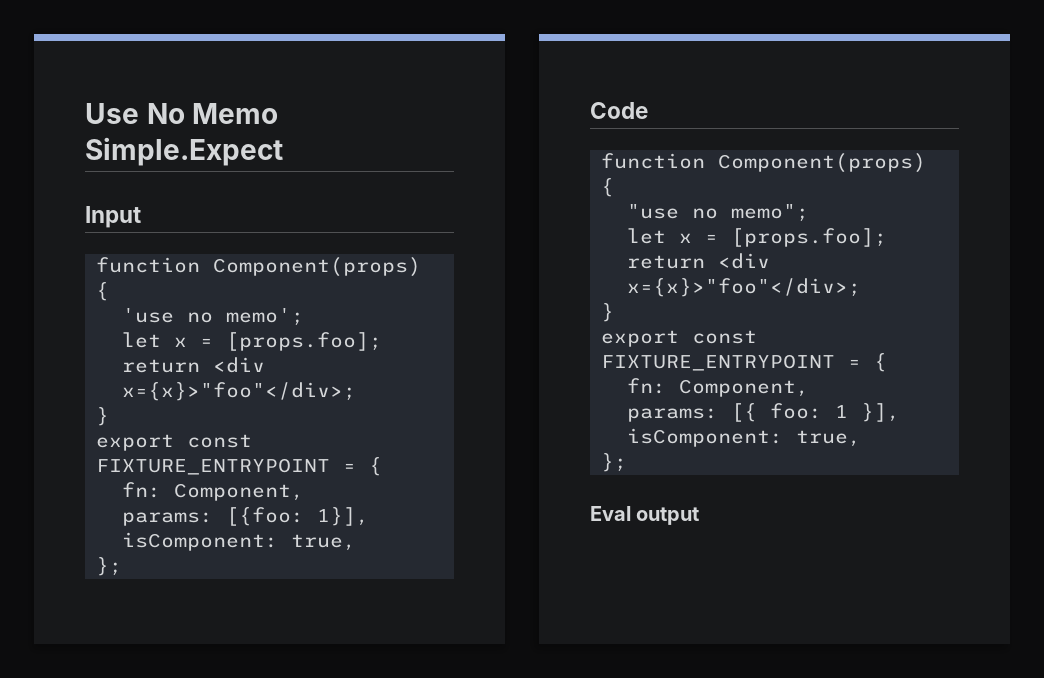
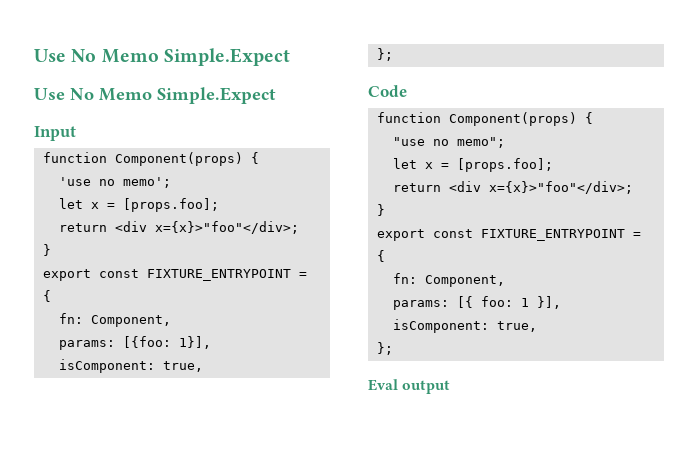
[85,103,279,124] [85,137,283,166] Use No Memo Simple.Expect -> [34,48,290,66] [34,87,276,104] Use No Memo Simple.Expect // Use No Memo Simple.Expect

